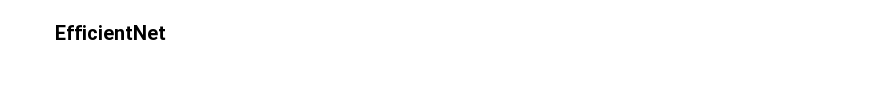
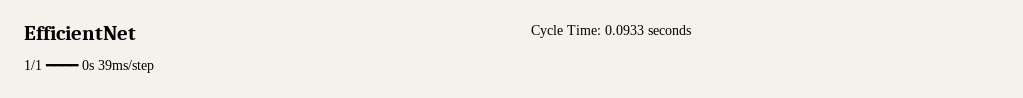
(166, 32) none -> [24,60,154,73] [531,25,691,38] // 1/1 ━━━━ 0s 39ms/step // Cycle Time: 0.0933 seconds

